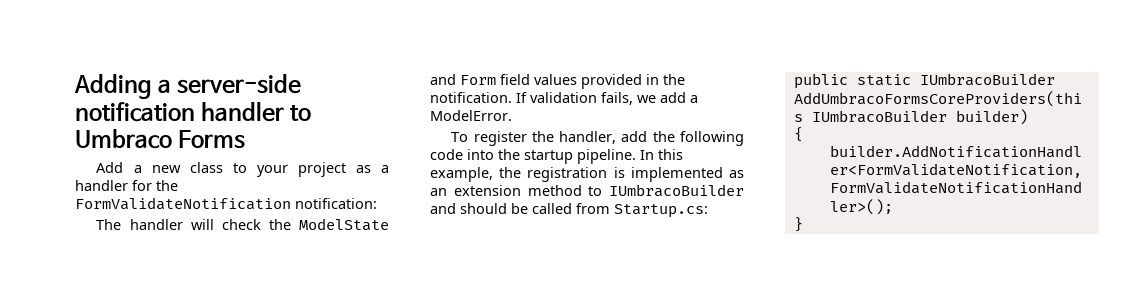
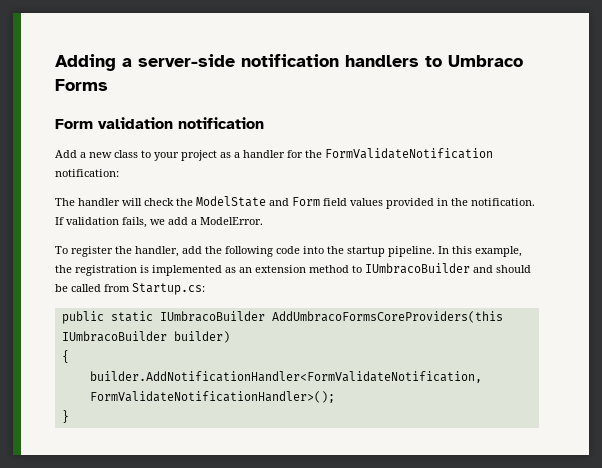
[201,101,285,122] handler -> [345,55,419,67] handlers
(246, 139) none -> [55,117,264,129] // Form validation notification

